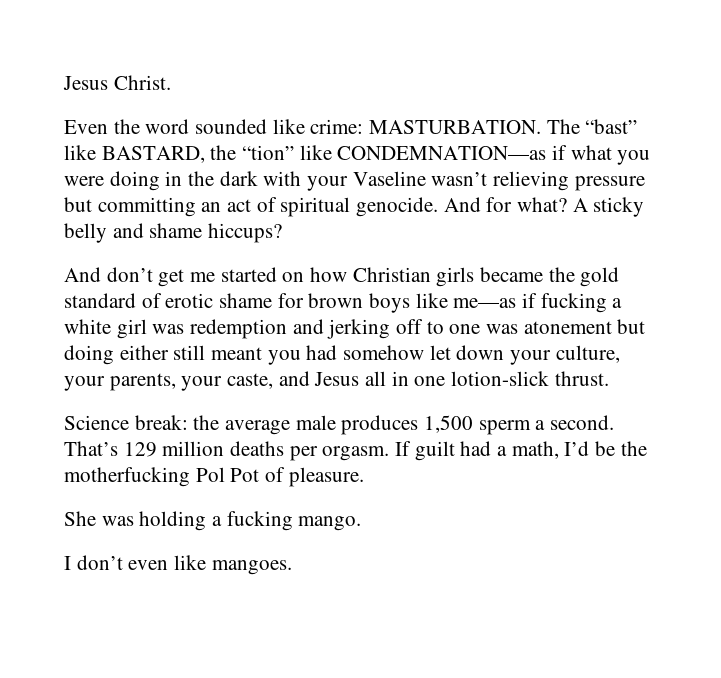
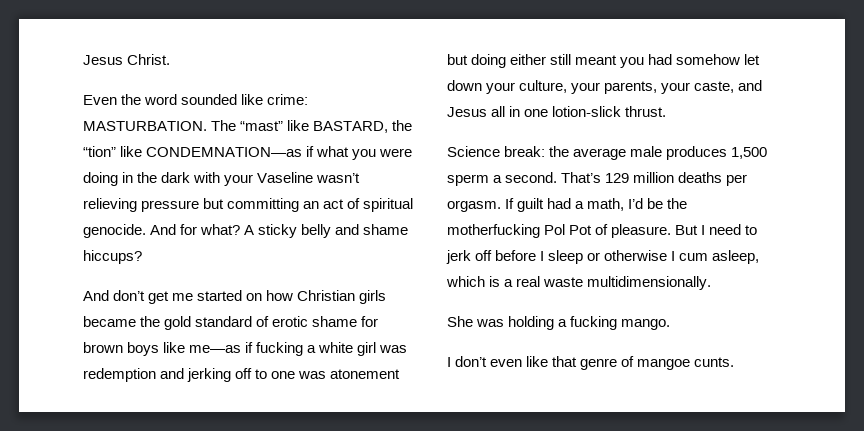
[585,119,638,134] “bast” -> [240,121,284,131] “mast”
(364, 477) none -> [675,224,758,235] [446,250,760,264] [446,276,712,290] But I need to jerk off before I sleep or otherwise I cum asleep, which is a real waste multidimensionally.
[211,560,292,575] mangoes. -> [552,356,735,370] that genre of mangoe cunts.

